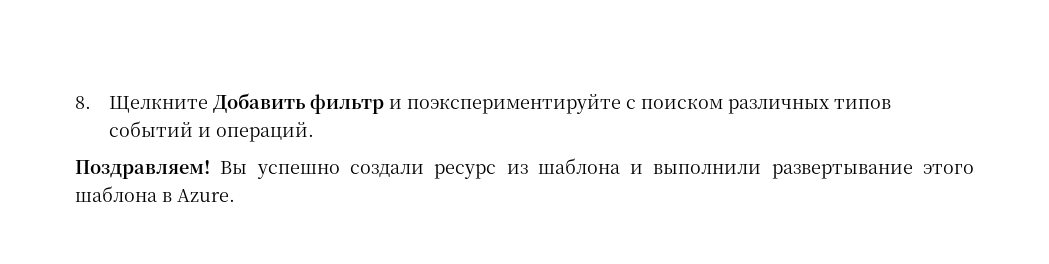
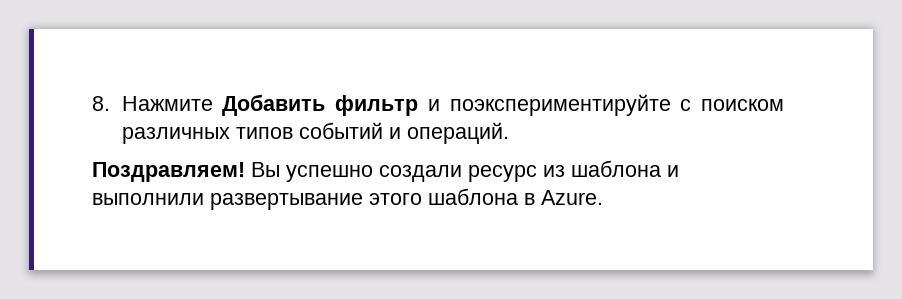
[108,96,208,113] Щелкните -> [121,96,213,111] Нажмите

